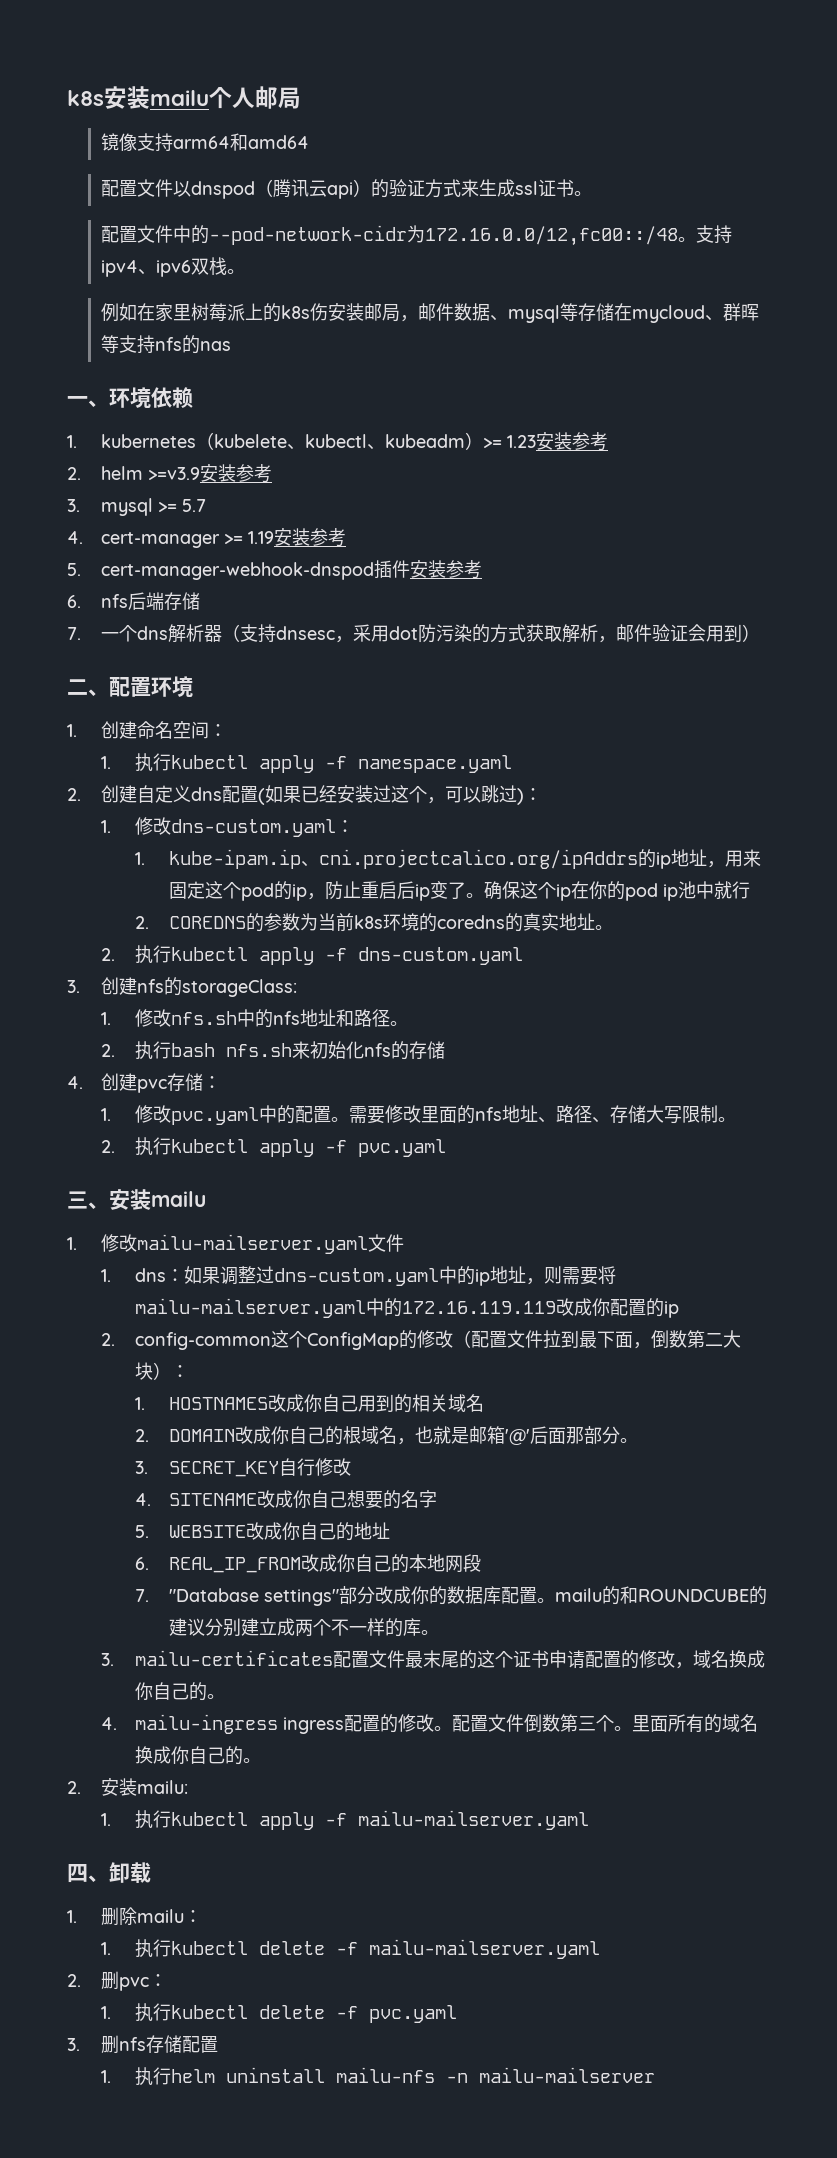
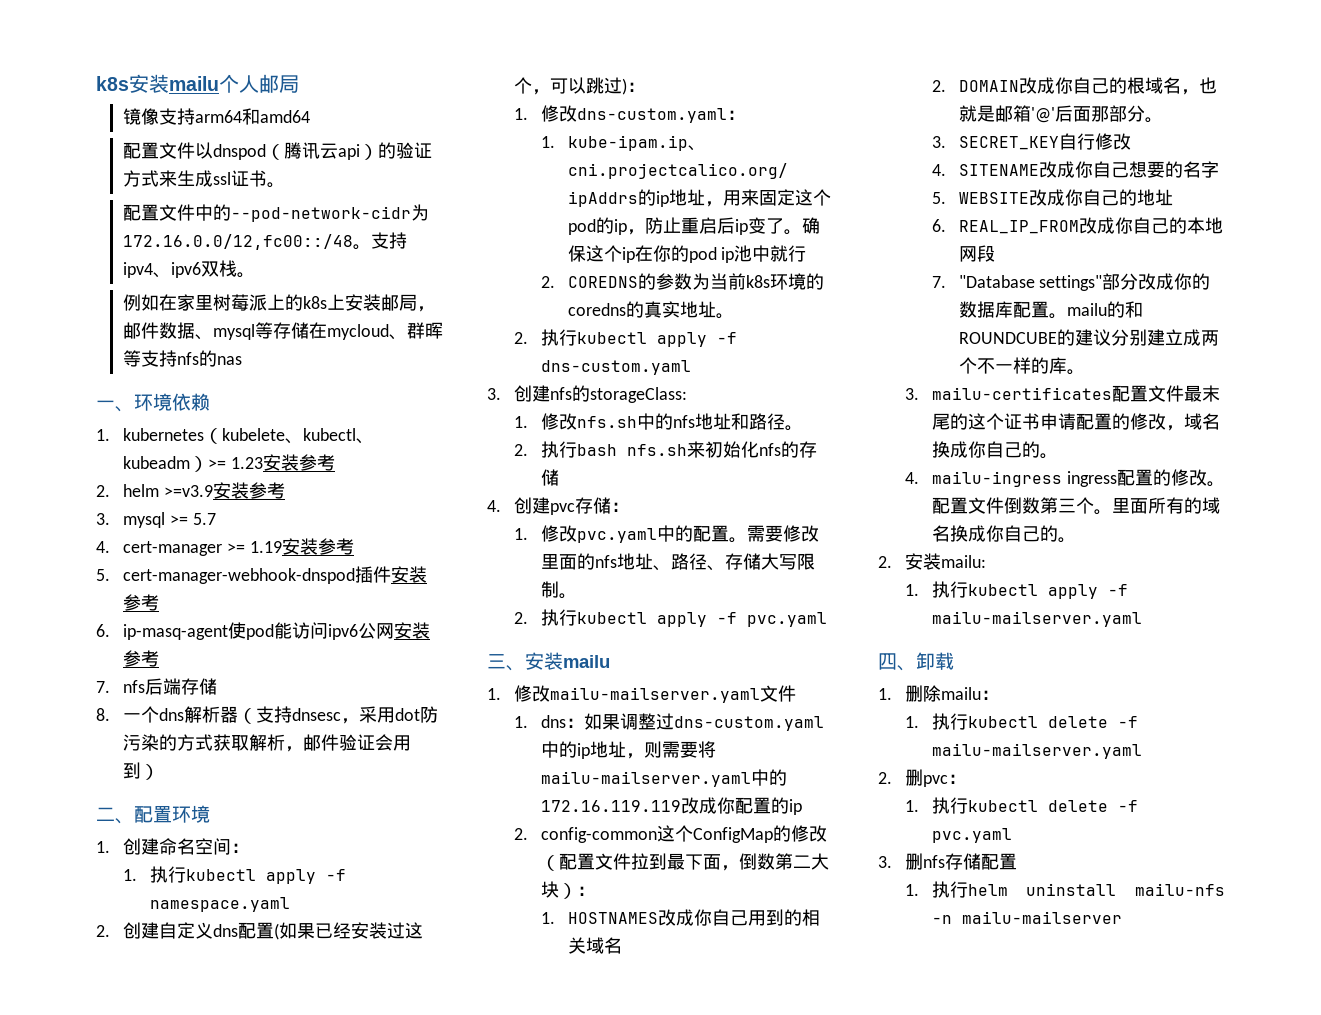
[310,303,329,321] 伤 -> [326,294,345,310] 上
(81, 601) none -> [122,622,430,640] [122,650,159,667] [96,681,110,693] ip-masq-agent使pod能访问ipv6公网安装参考 // 7.
[67,627,81,640] 7. -> [96,708,110,721] 8.

